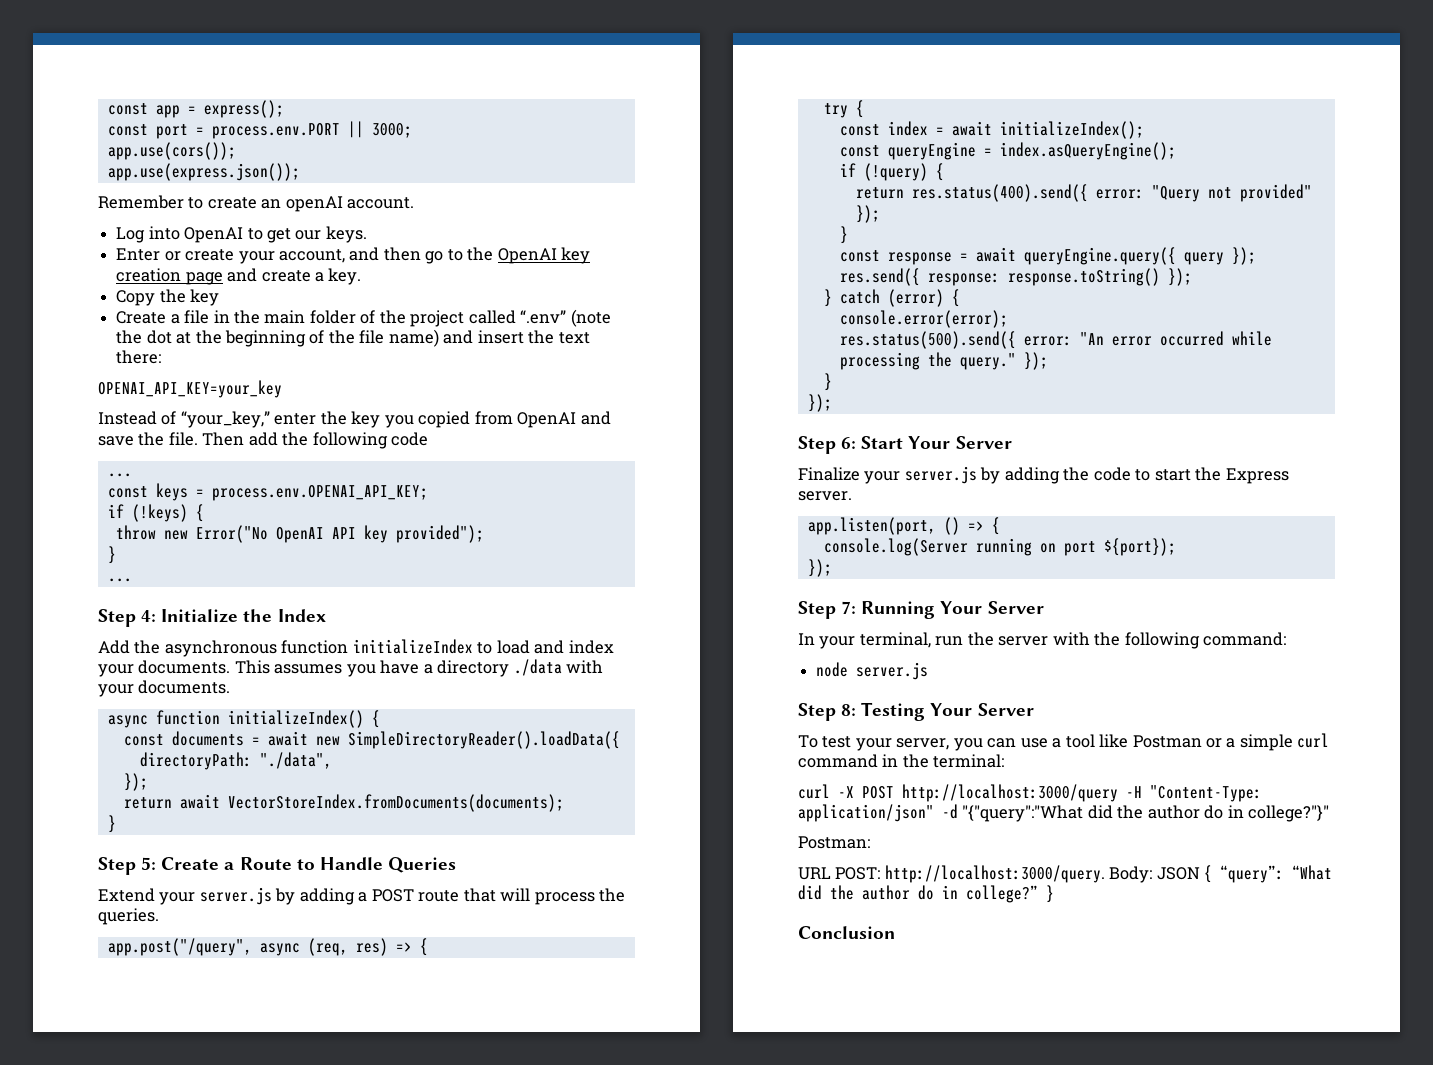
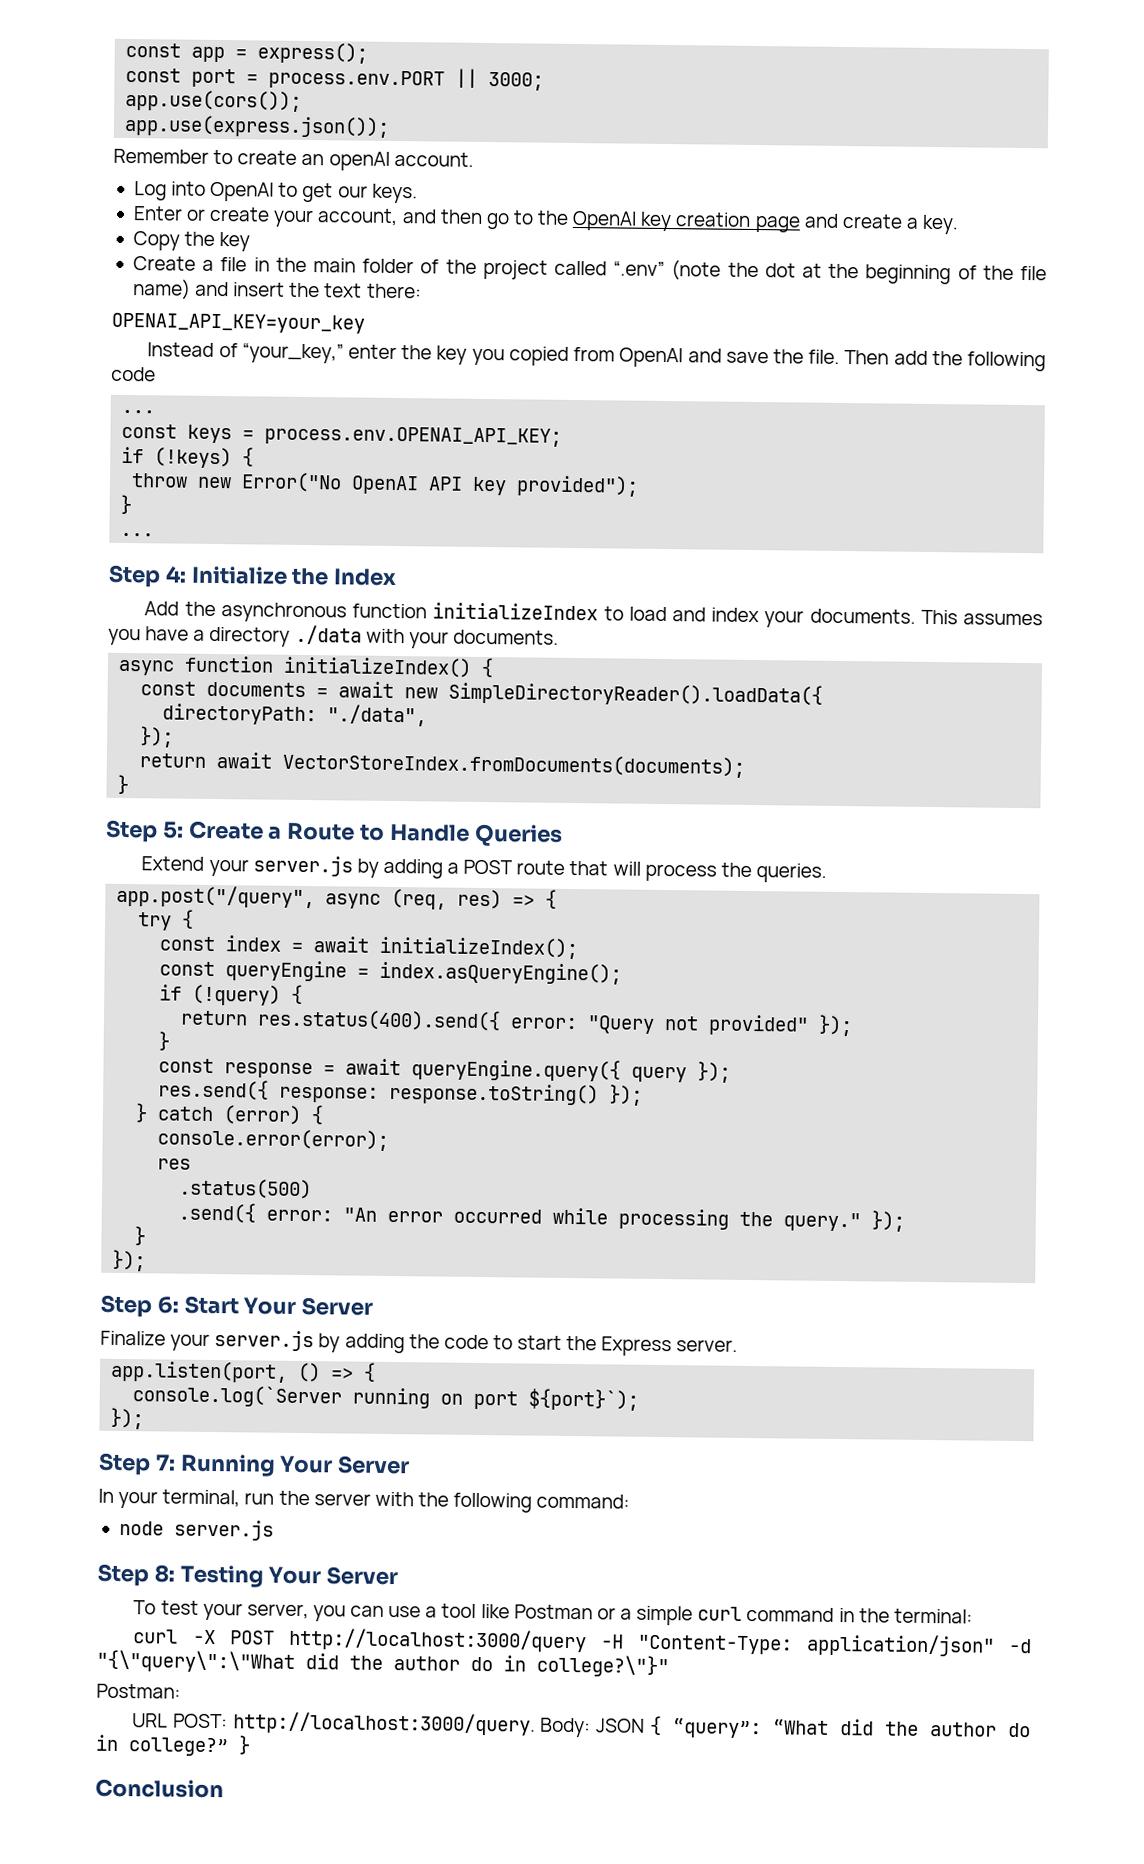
[839,331,1016,349] res.status(500).send({ -> [157,1158,192,1170] [179,1178,313,1200] [178,1202,257,1224] res // .status(500) // .send({
[823,538,968,556] console.log(Server -> [132,1385,343,1408] console.log(`Server
[1103,538,1176,556] ${port}); -> [528,1388,640,1411] ${port}`);
[962,805,1330,822] "{"query":"What did the author do in college?"}" -> [96,1649,669,1678] "{\"query\":\"What did the author do in college?\"}"

